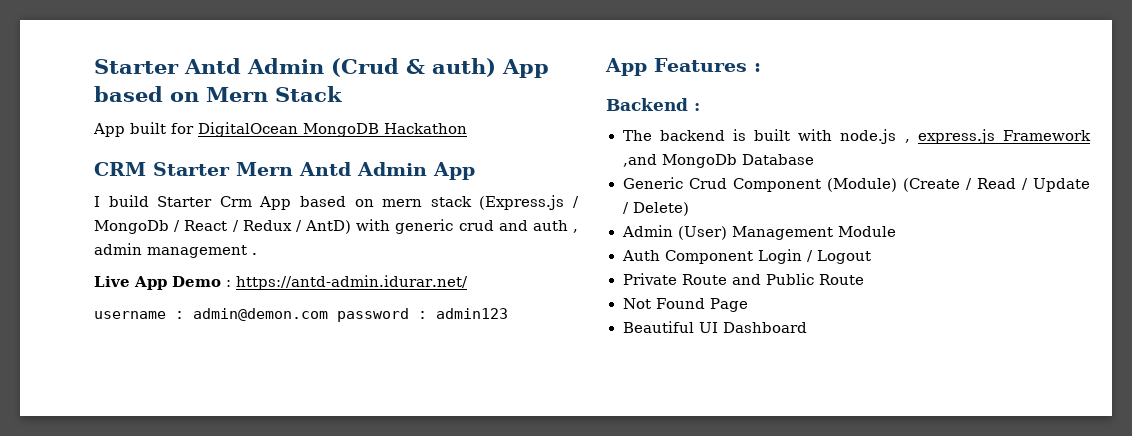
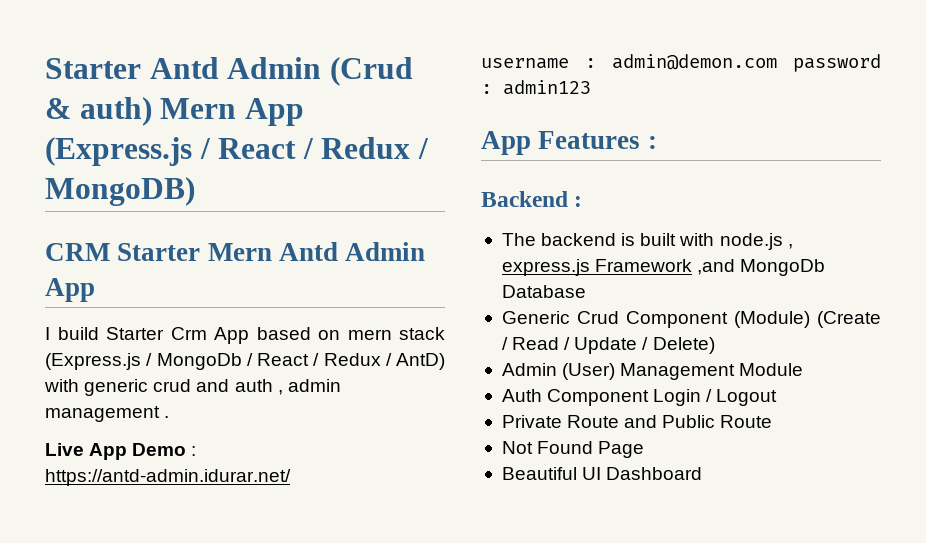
[502,59,549,78] [94,86,342,102] [93,122,467,137] App based on Mern Stack // App built for DigitalOcean MongoDB Hackathon -> [160,98,304,126] [45,137,429,166] [45,177,195,206] Mern App (Express.js / React / Redux / MongoDB)

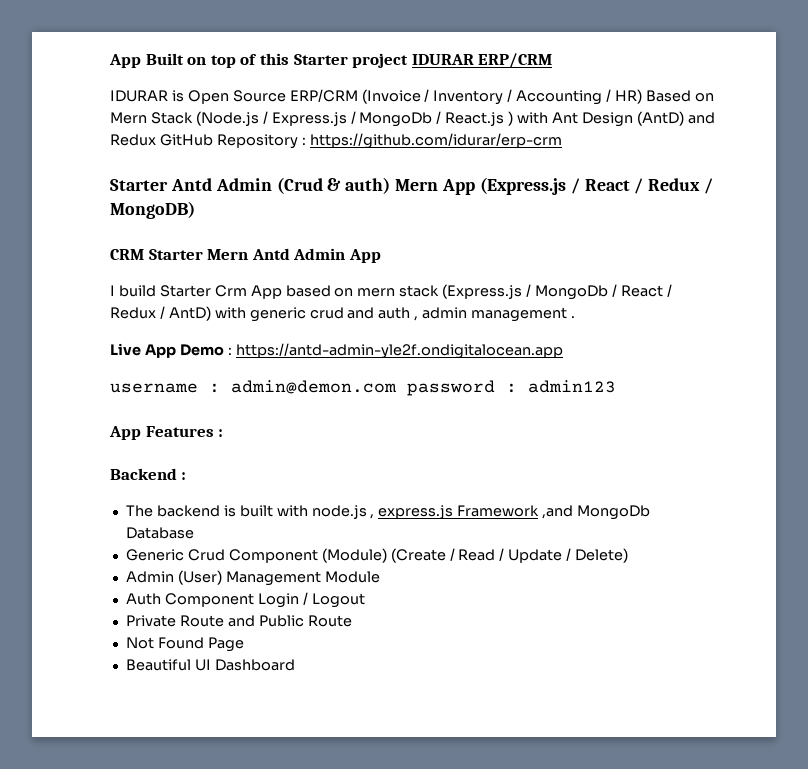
(45, 68) none -> [109,53,553,68] [110,89,714,105] [110,111,715,127] [110,133,562,149] App Built on top of this Starter project IDURAR ERP/CRM // IDURAR is Open Source ERP/CRM (Invoice / Inventory / Accounting / HR) Based on Mern Stack (Node.js / Express.js / MongoDb / React.js ) with Ant Design (AntD) and Redux GitHub Repository : https://github.com/idurar/erp-crm //
[45,469,291,486] https://antd-admin.idurar.net/ -> [235,343,563,359] https://antd-admin-yle2f.ondigitalocean.app

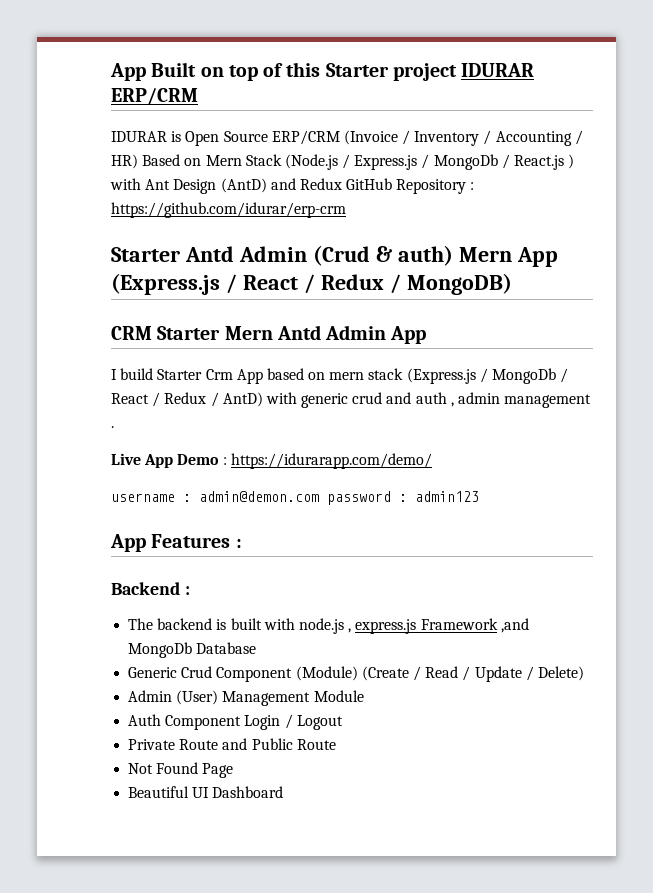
[235,343,563,359] https://antd-admin-yle2f.ondigitalocean.app -> [230,453,432,469] https://idurarapp.com/demo/

